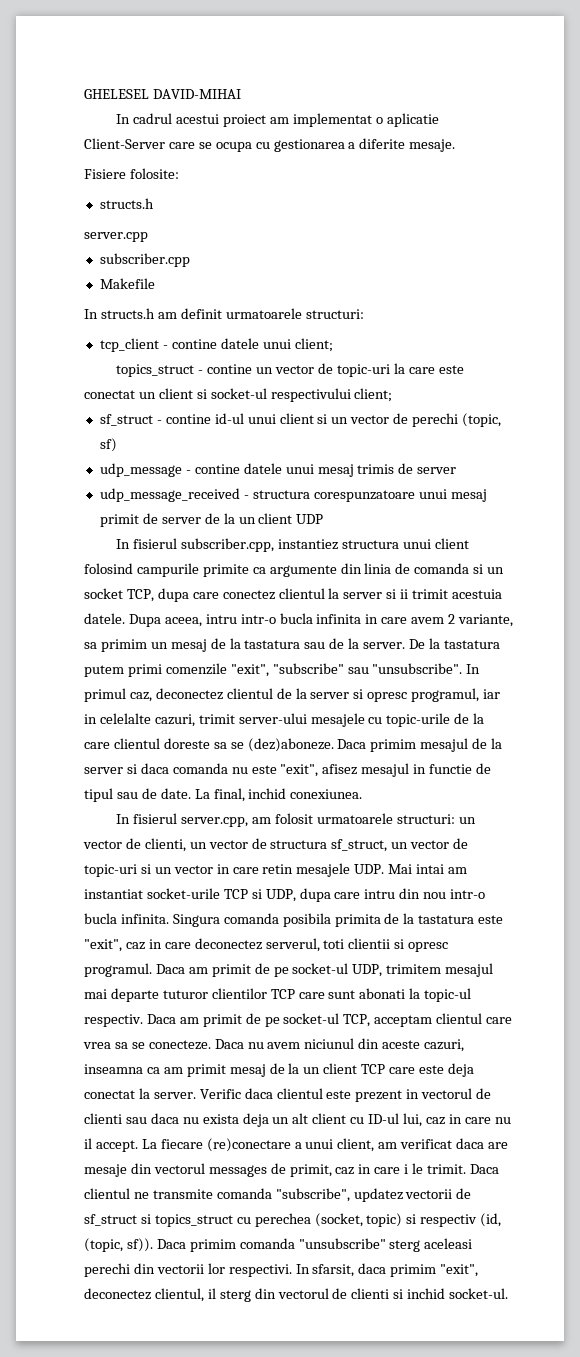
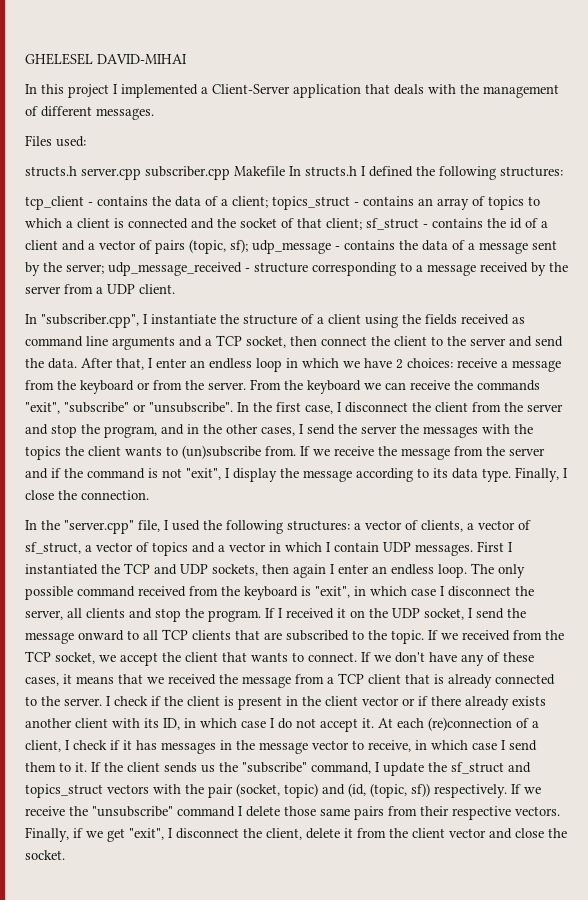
[133,113,439,127] [84,138,456,152] [84,168,179,179] [99,198,154,209] cadrul acestui proiect am implementat o aplicatie Client-Server care se ocupa cu gestionarea a diferite mesaje. // Fisiere folosite: // structs.h // -> [41,84,559,98] [25,106,154,120] [25,135,86,147] [25,166,77,177] this project I implemented a Client-Server application that deals with the management of different messages. // Files used: // structs.h
(148, 237) // -> (141, 174) none
(190, 260) // -> (230, 173) none
(155, 283) // -> (285, 171) none
[157,308,364,319] [99,338,333,352] am definit urmatoarele structuri: // tcp_client - contine datele unui client; // -> [361,166,563,180] [25,196,268,210] I defined the following structures: // tcp_client - contains the data of a client;
[207,363,464,377] [84,388,393,402] contine un vector de topic-uri la care este conectat un client si socket-ul respectivului client; // -> [363,196,540,210] [25,218,362,230] contains an array of topics to which a client is connected and the socket of that client;
[165,413,502,427] [99,438,117,452] [99,463,457,477] [99,488,487,502] [99,513,324,527] [116,538,469,552] [84,563,505,577] [84,588,503,602] [84,613,514,627] [84,638,500,652] [84,663,227,677] contine id-ul unui client si un vector de perechi (topic, sf) // udp_message - contine datele unui mesaj trimis de server // udp_message_received - structura corespunzatoare unui mesaj primit de server de la un client UDP // In fisierul subscriber.cpp, instantiez structura unui client folosind campurile primite ca argumente din linia de comanda si un socket TCP, dupa care conectez clientul la server si ii trimit acestuia datele. Dupa aceea, intru intr-o bucla infinita in care avem 2 variante, sa primim un mesaj de la tastatura sau de la server. De la tastatura putem primi comenzile -> [432,218,548,229] [25,239,557,254] [25,262,568,276] [25,284,175,294] [25,314,525,328] [25,335,563,350] [25,358,561,372] [25,379,540,394] contains the id of a client and a vector of pairs (topic, sf); udp_message - contains the data of a message sent by the server; udp_message_received - structure corresponding to a message received by the server from a UDP client. // In "subscriber.cpp", I instantiate the structure of a client using the fields received as command line arguments and a TCP socket, then connect the client to the server and send the data. After that, I enter an endless loop in which we have 2 choices: receive a message from the keyboard or from the server. From the keyboard we can receive the commands
[347,667,369,674] sau -> [133,404,146,412] or
[84,688,501,702] [84,713,485,727] [84,738,503,752] [84,763,492,777] [84,788,363,802] [116,813,476,827] [83,838,469,852] [84,863,468,877] [84,888,486,902] [84,913,504,927] [84,938,449,952] [84,963,494,977] [84,988,472,1002] [84,1013,513,1027] [83,1038,465,1052] [84,1063,474,1077] [84,1088,492,1102] [84,1113,511,1127] [84,1138,509,1152] [84,1163,499,1177] [84,1188,472,1202] [84,1213,502,1227] [84,1238,473,1252] [84,1263,479,1277] [84,1288,509,1302] primul caz, deconectez clientul de la server si opresc programul, iar in celelalte cazuri, trimit server-ului mesajele cu topic-urile de la care clientul doreste sa se (dez)aboneze. Daca primim mesajul de la server si daca comanda nu este "exit", afisez mesajul in functie de tipul sau de date. La final, inchid conexiunea. // In fisierul server.cpp, am folosit urmatoarele structuri: un vector de clienti, un vector de structura sf_struct, un vector de topic-uri si un vector in care retin mesajele UDP. Mai intai am instantiat socket-urile TCP si UDP, dupa care intru din nou intr-o bucla infinita. Singura comanda posibila primita de la tastatura este "exit", caz in care deconectez serverul, toti clientii si opresc programul. Daca am primit de pe socket-ul UDP, trimitem mesajul mai departe tuturor clientilor TCP care sunt abonati la topic-ul respectiv. Daca am primit de pe socket-ul TCP, acceptam clientul care vrea sa se conecteze. Daca nu avem niciunul din aceste cazuri, inseamna ca am primit mesaj de la un client TCP care este deja conectat la server. Verific daca clientul este prezent in vectorul de clienti sau daca nu exista deja un alt client cu ID-ul lui, caz in care nu il accept. La fiecare (re)conectare a unui client, am verificat daca are mesaje din vectorul messages de primit, caz in care i le trimit. Daca clientul ne transmite comanda "subscribe", updatez vectorii de sf_struct si topics_struct cu perechea (socket, topic) si respectiv (id, (topic, sf)). Daca primim comanda "unsubscribe" sterg aceleasi perechi din vectorii lor respectivi. In sfarsit, daca primim "exit", deconectez clientul, il sterg din vectorul de clienti si inchid socket-ul. -> [253,402,563,414] [25,424,533,438] [25,445,545,460] [25,467,568,482] [25,490,149,500] [25,520,531,534] [25,541,513,556] [25,563,525,578] [25,586,534,600] [25,608,526,622] [25,629,564,644] [25,651,534,666] [25,673,555,688] [25,696,546,710] [25,717,539,732] [25,740,537,754] [25,762,531,776] [25,783,541,798] [25,806,560,820] [25,827,567,842] [25,850,65,860] the first case, I disconnect the client from the server and stop the program, and in the other cases, I send the server the messages with the topics the client wants to (un)subscribe from. If we receive the message from the server and if the command is not "exit", I display the message according to its data type. Finally, I close the connection. // In the "server.cpp" file, I used the following structures: a vector of clients, a vector of sf_struct, a vector of topics and a vector in which I contain UDP messages. First I instantiated the TCP and UDP sockets, then again I enter an endless loop. The only possible command received from the keyboard is "exit", in which case I disconnect the server, all clients and stop the program. If I received it on the UDP socket, I send the message onward to all TCP clients that are subscribed to the topic. If we received from the TCP socket, we accept the client that wants to connect. If we don't have any of these cases, it means that we received the message from a TCP client that is already connected to the server. I check if the client is present in the client vector or if there already exists another client with its ID, in which case I do not accept it. At each (re)connection of a client, I check if it has messages in the message vector to receive, in which case I send them to it. If the client sends us the "subscribe" command, I update the sf_struct and topics_struct vectors with the pair (socket, topic) and (id, (topic, sf)) respectively. If we receive the "unsubscribe" command I delete those same pairs from their respective vectors. Finally, if we get "exit", I disconnect the client, delete it from the client vector and close the socket.

